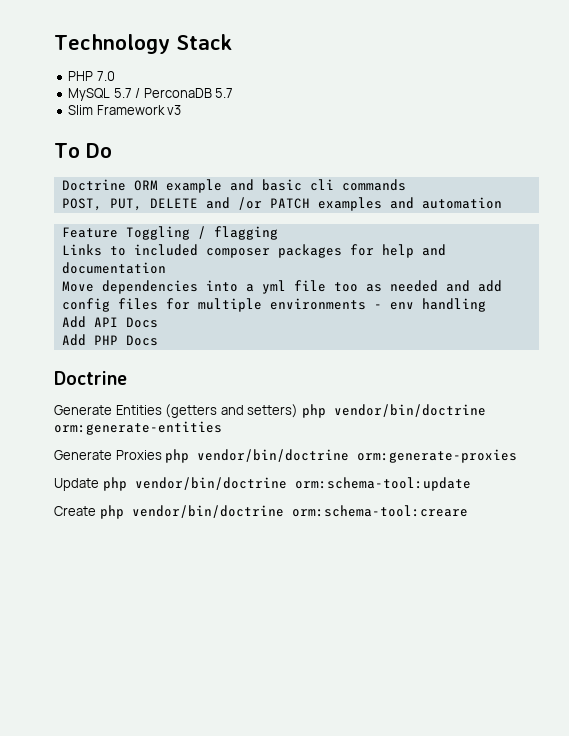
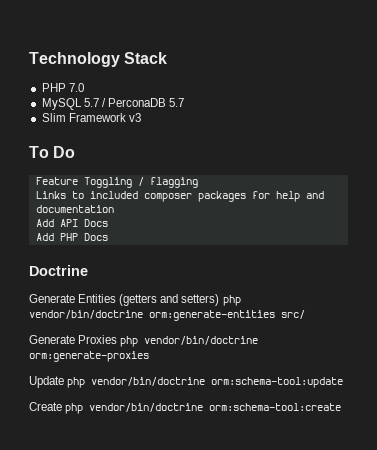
[61,179,406,193] [61,197,502,211] // Doctrine ORM example and basic cli commands // POST, PUT, DELETE and /or PATCH examples and automation -> (76, 152) none
[61,280,502,294] [61,298,486,312] // Move dependencies into a yml file too as needed and add config files for multiple environments - env handling -> (114, 209) none
(222, 428) none -> [281,310,305,319] src/
[291,505,468,517] orm:schema-tool:creare -> [209,403,342,411] orm:schema-tool:create

